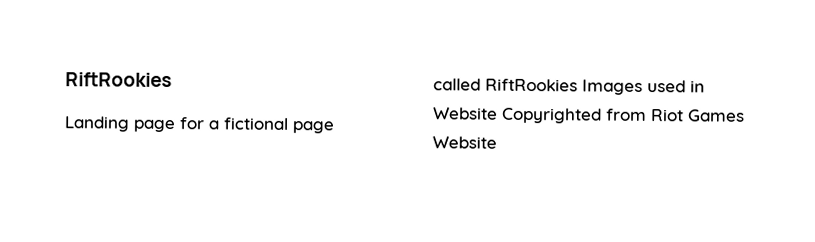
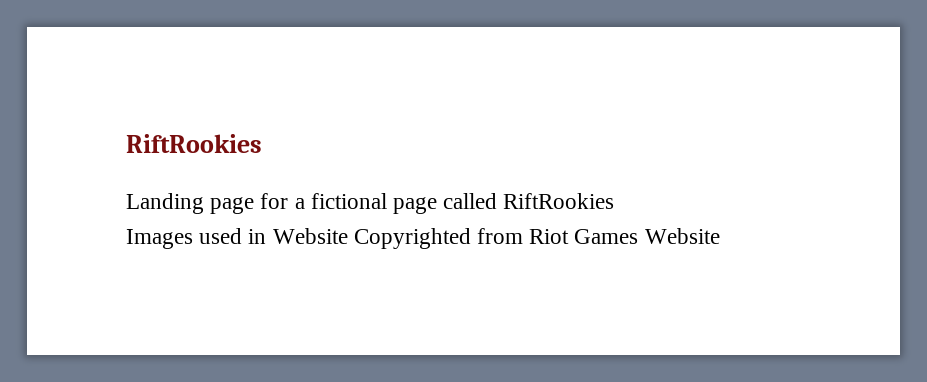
(578, 85) none -> (615, 201) //

